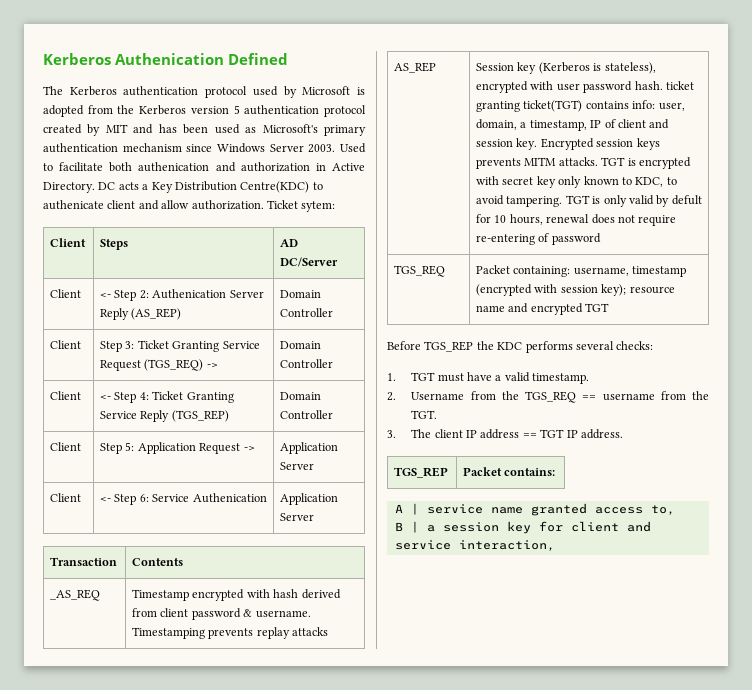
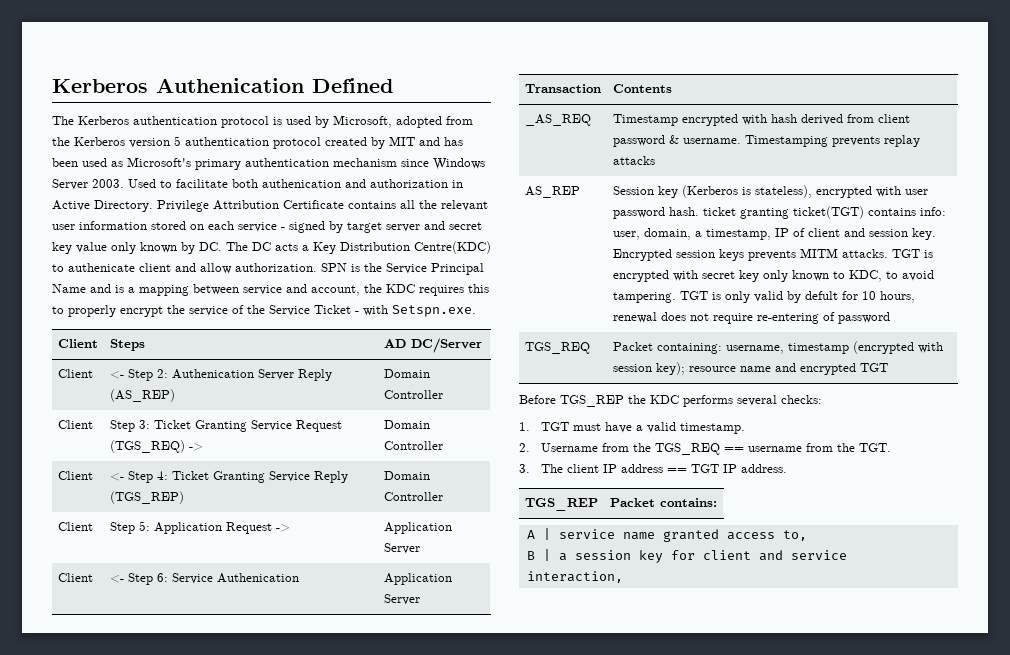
(248, 92) none -> [273,117,282,125] is
[302,86,366,95] Microsoft is -> [333,115,392,128] Microsoft,
(95, 187) none -> [157,200,488,212] [52,221,482,233] [52,242,248,254] Privilege Attribution Certificate contains all the relevant user information stored on each service - signed by target server and secret key value only known by DC. The
[266,200,336,212] Ticket sytem: -> [321,263,484,275] [52,284,489,296] [52,305,476,317] SPN is the Service Principal Name and is a mapping between service and account, the KDC requires this to properly encrypt the service of the Service Ticket - with Setspn.exe.

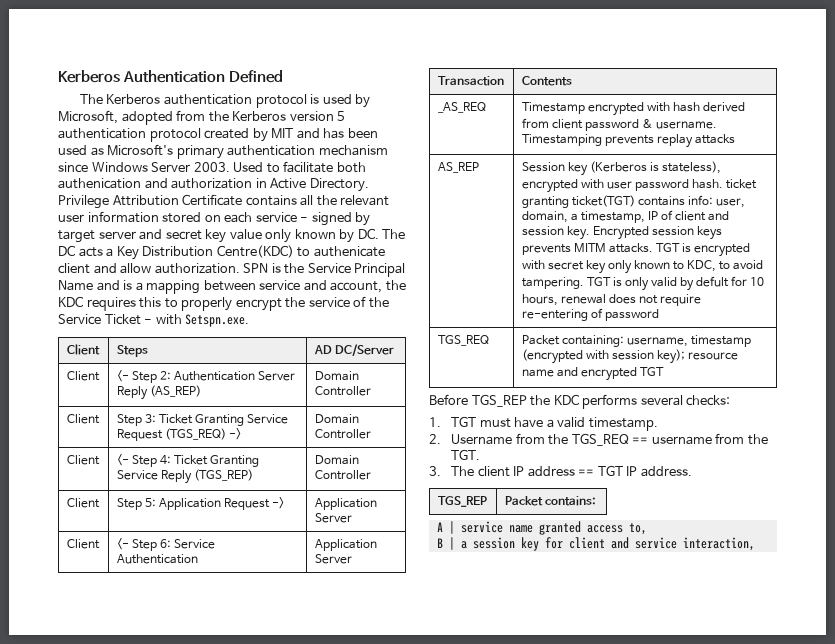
[52,78,304,93] Kerberos Authenication -> [58,70,226,83] Kerberos Authentication
[171,369,254,379] Authenication -> [173,371,255,381] Authentication
[216,573,299,583] Authenication -> [116,554,198,564] Authentication

